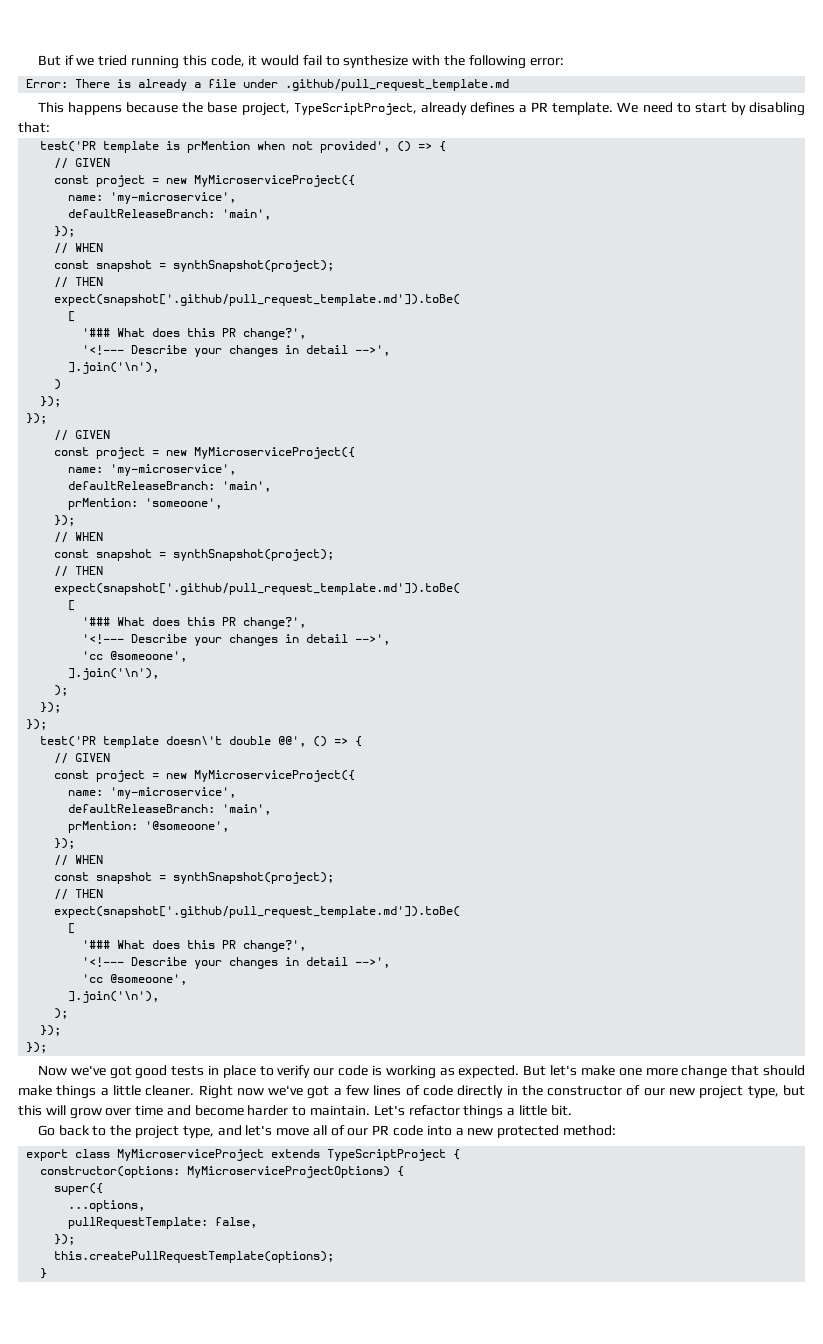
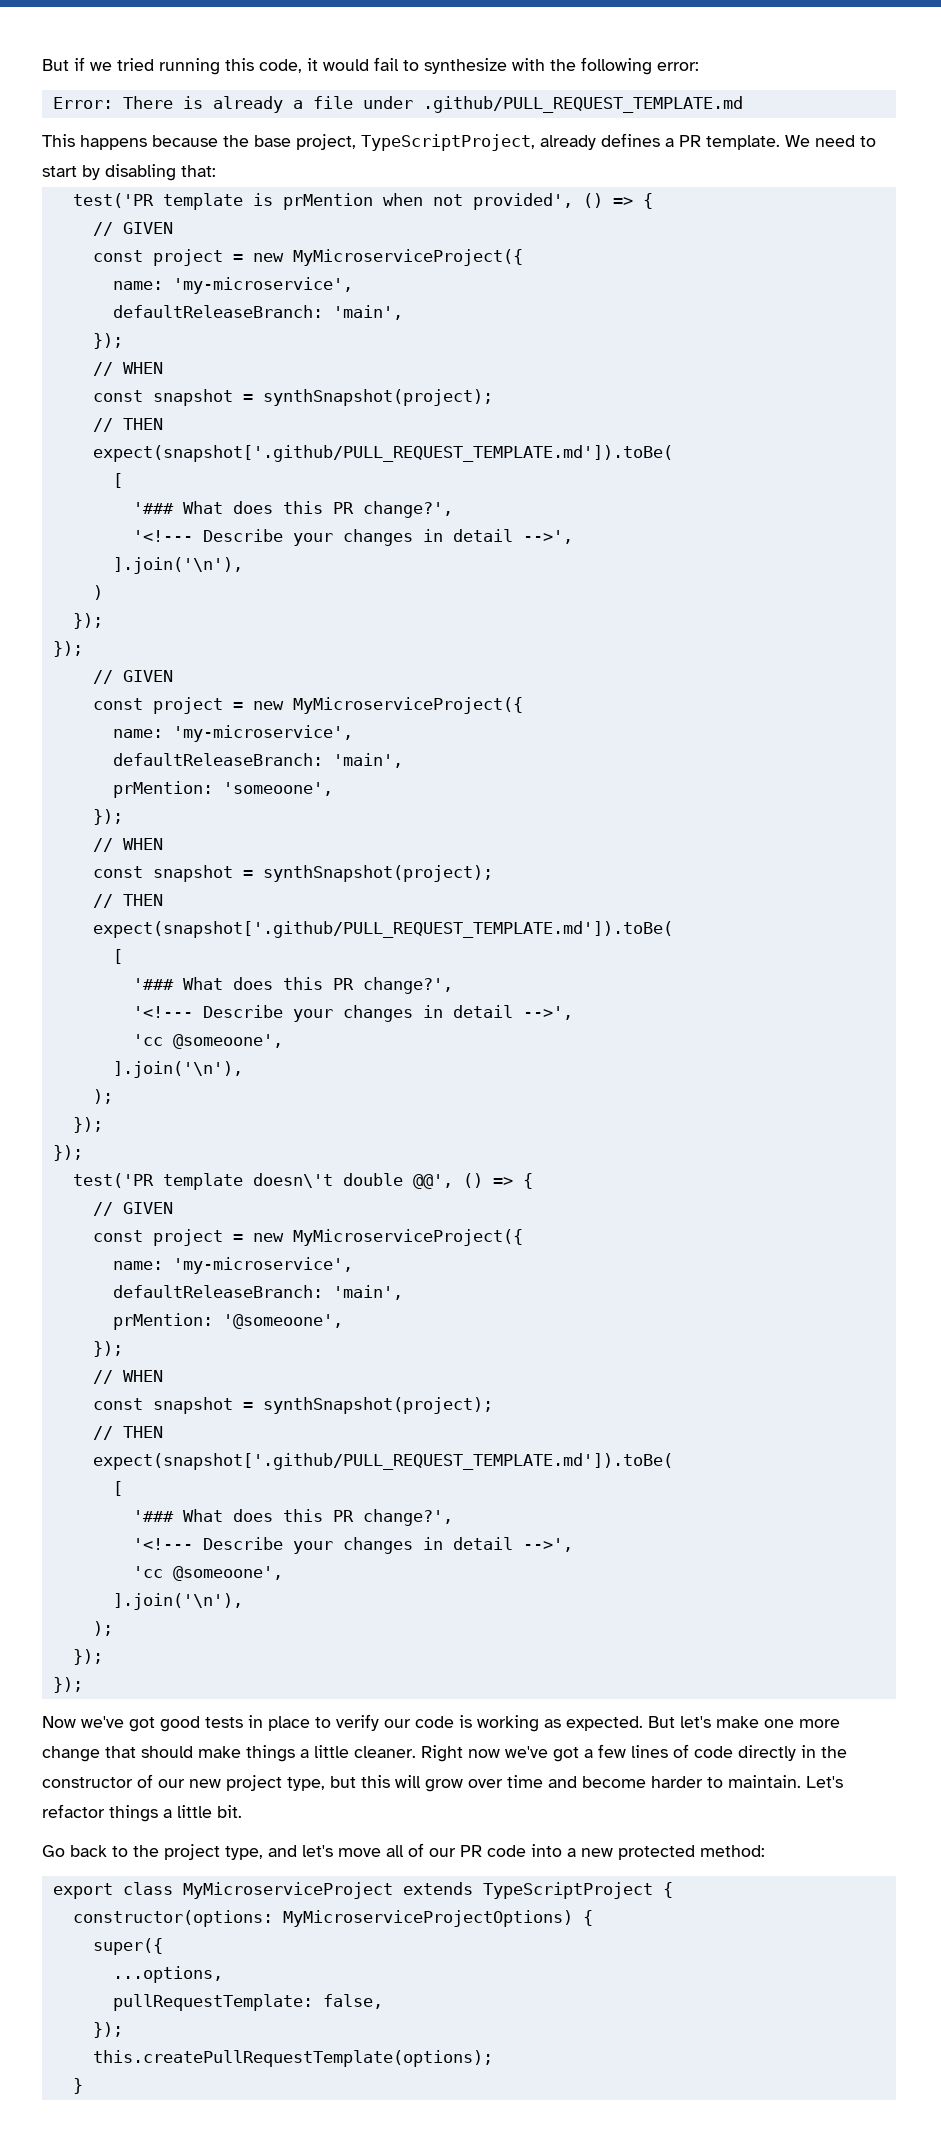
[285,79,510,91] .github/pull_request_template.md -> [422,96,743,113] .github/PULL_REQUEST_TEMPLATE.md
[54,294,461,306] expect(snapshot['.github/pull_request_template.md']).toBe( -> [92,445,673,462] expect(snapshot['.github/PULL_REQUEST_TEMPLATE.md']).toBe(
[54,583,461,595] expect(snapshot['.github/pull_request_template.md']).toBe( -> [92,921,673,938] expect(snapshot['.github/PULL_REQUEST_TEMPLATE.md']).toBe(
[54,906,461,918] expect(snapshot['.github/pull_request_template.md']).toBe( -> [92,1453,673,1470] expect(snapshot['.github/PULL_REQUEST_TEMPLATE.md']).toBe(

